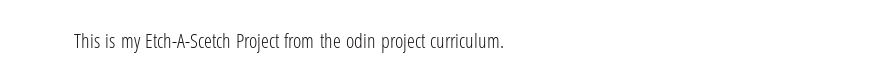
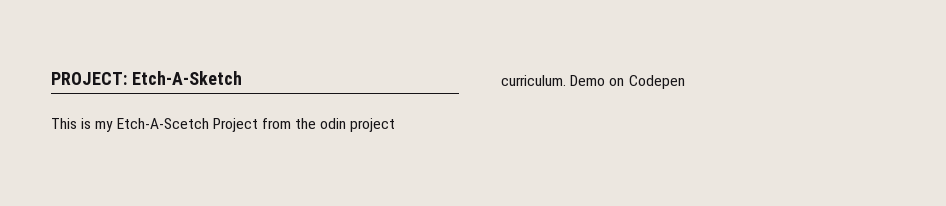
(74, 40) none -> [51,71,242,85] PROJECT: Etch-A-Sketch //
(505, 40) none -> [570,75,685,89] Demo on Codepen

